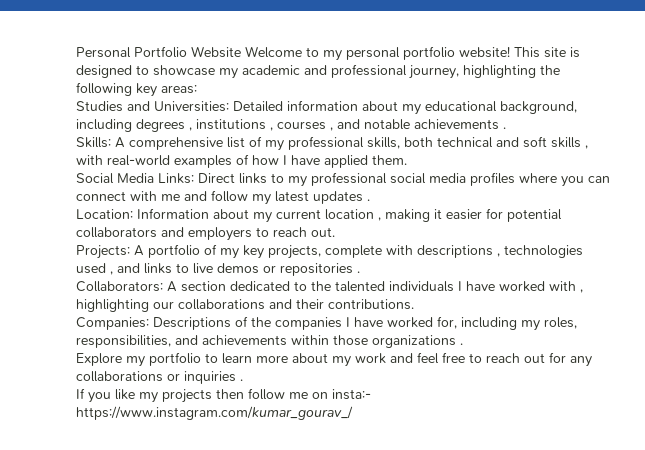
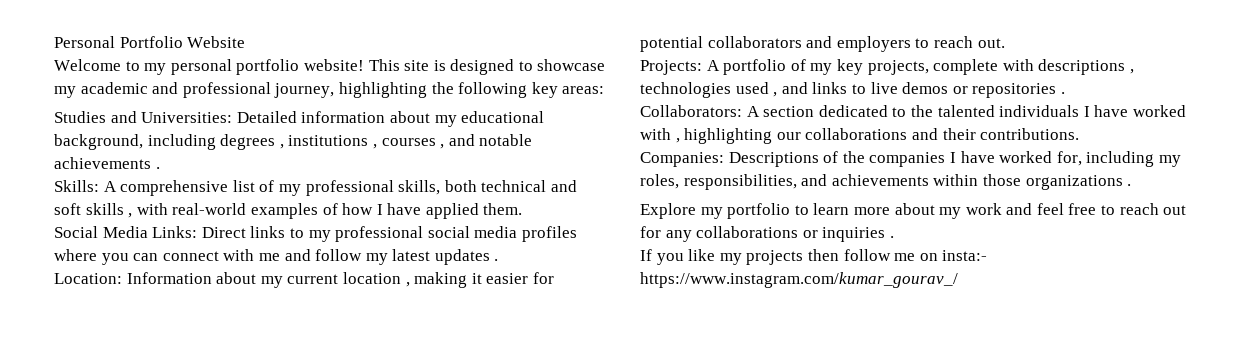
(241, 52) none -> (246, 42) //

